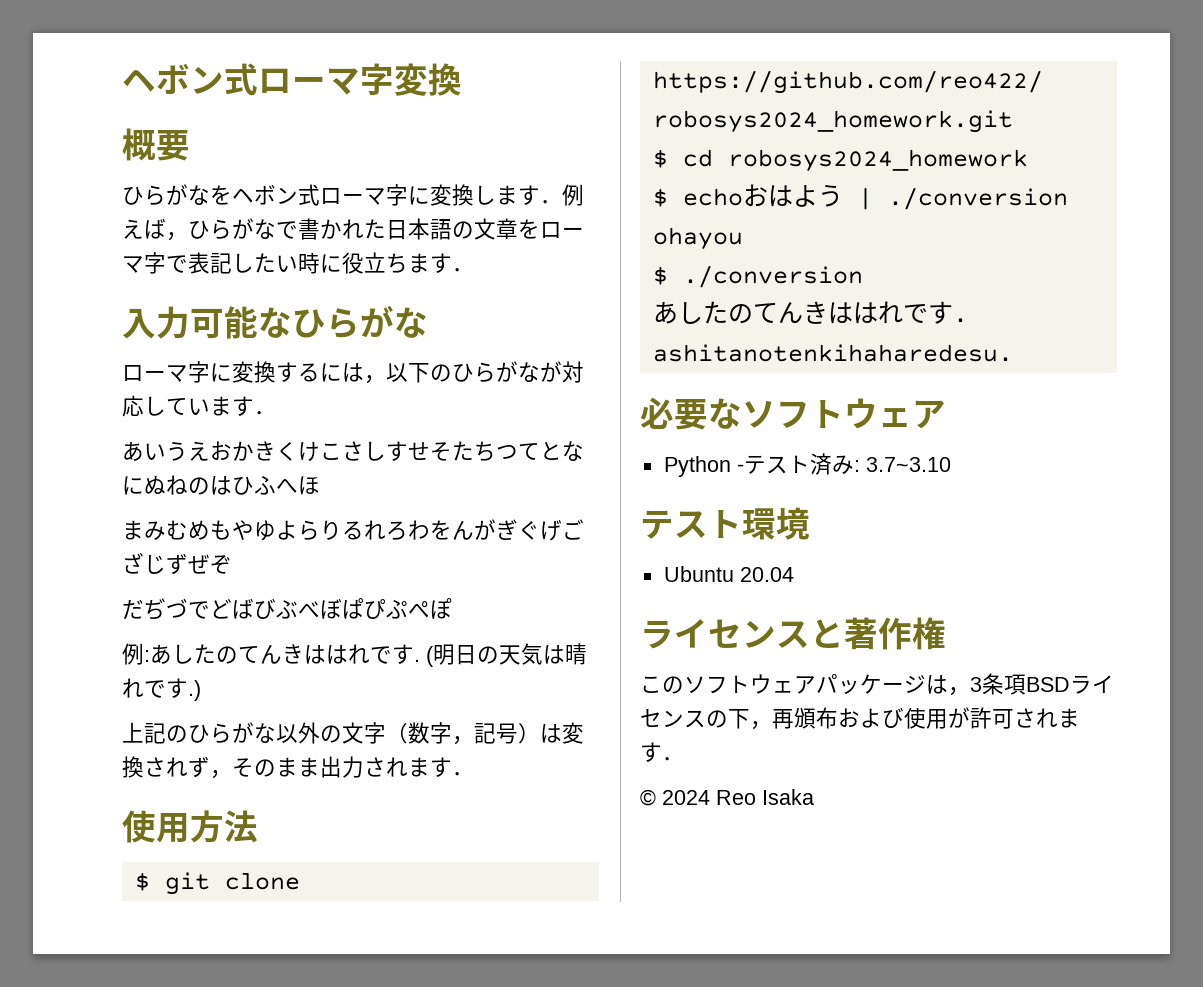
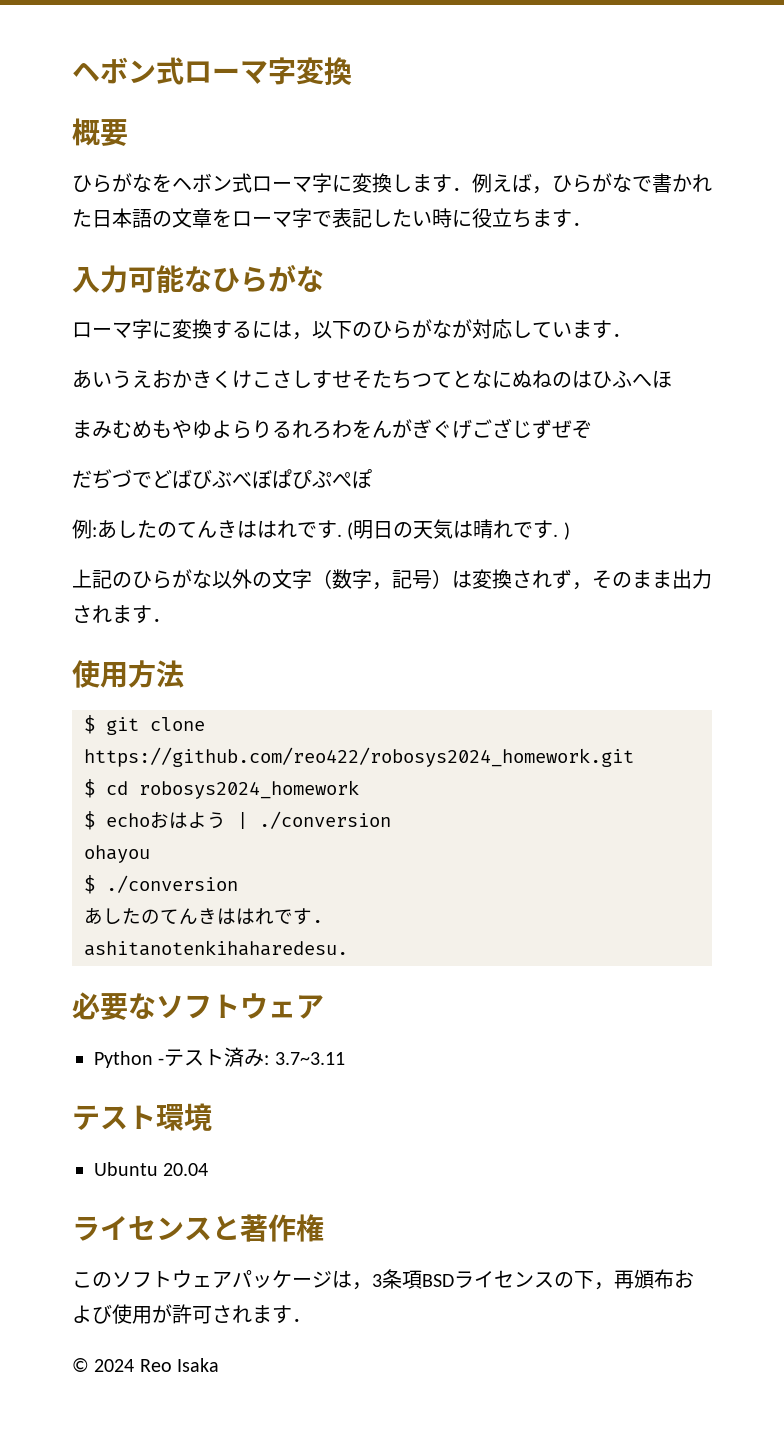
[188,680,201,701] .) -> [553,522,570,540] . )
[865,457,951,472] 3.7~3.10 -> [274,1052,345,1065] 3.7~3.11

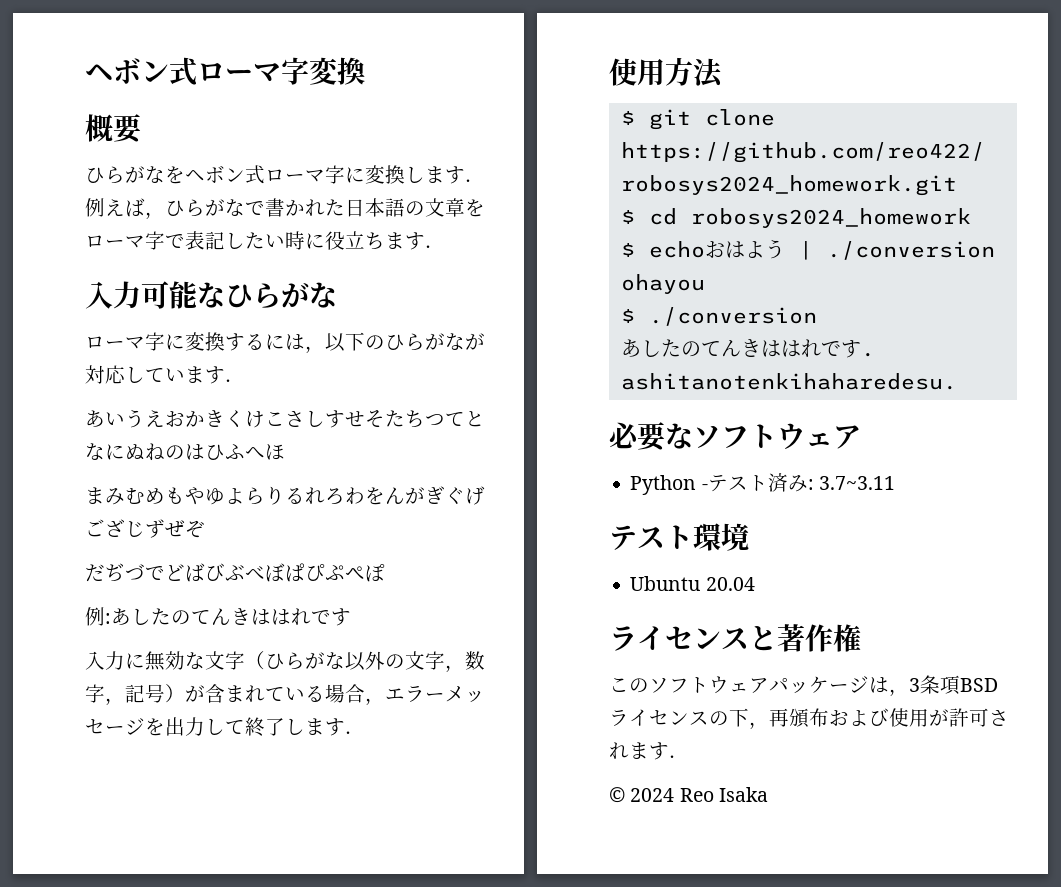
[337,519,570,540] [72,569,132,589] . (明日の天気は晴れです. ) // 上記の -> [85,651,265,671] // 入力に無効な文字（
[312,569,332,589] （ -> [445,665,465,672] ，
[452,569,712,590] [72,605,112,623] は変換されず，そのまま出力され -> [185,684,485,705] [85,717,305,737] が含まれている場合，エラーメッセージを出力して終了し

